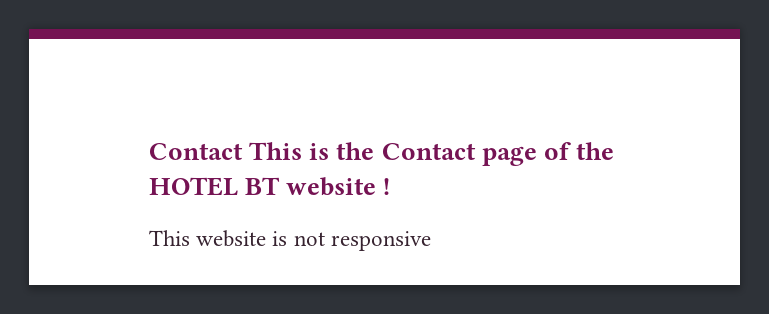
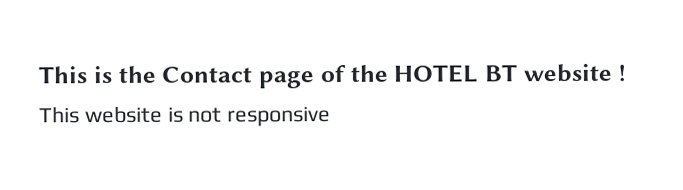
[149,143,243,160] Contact -> (38, 75) none

